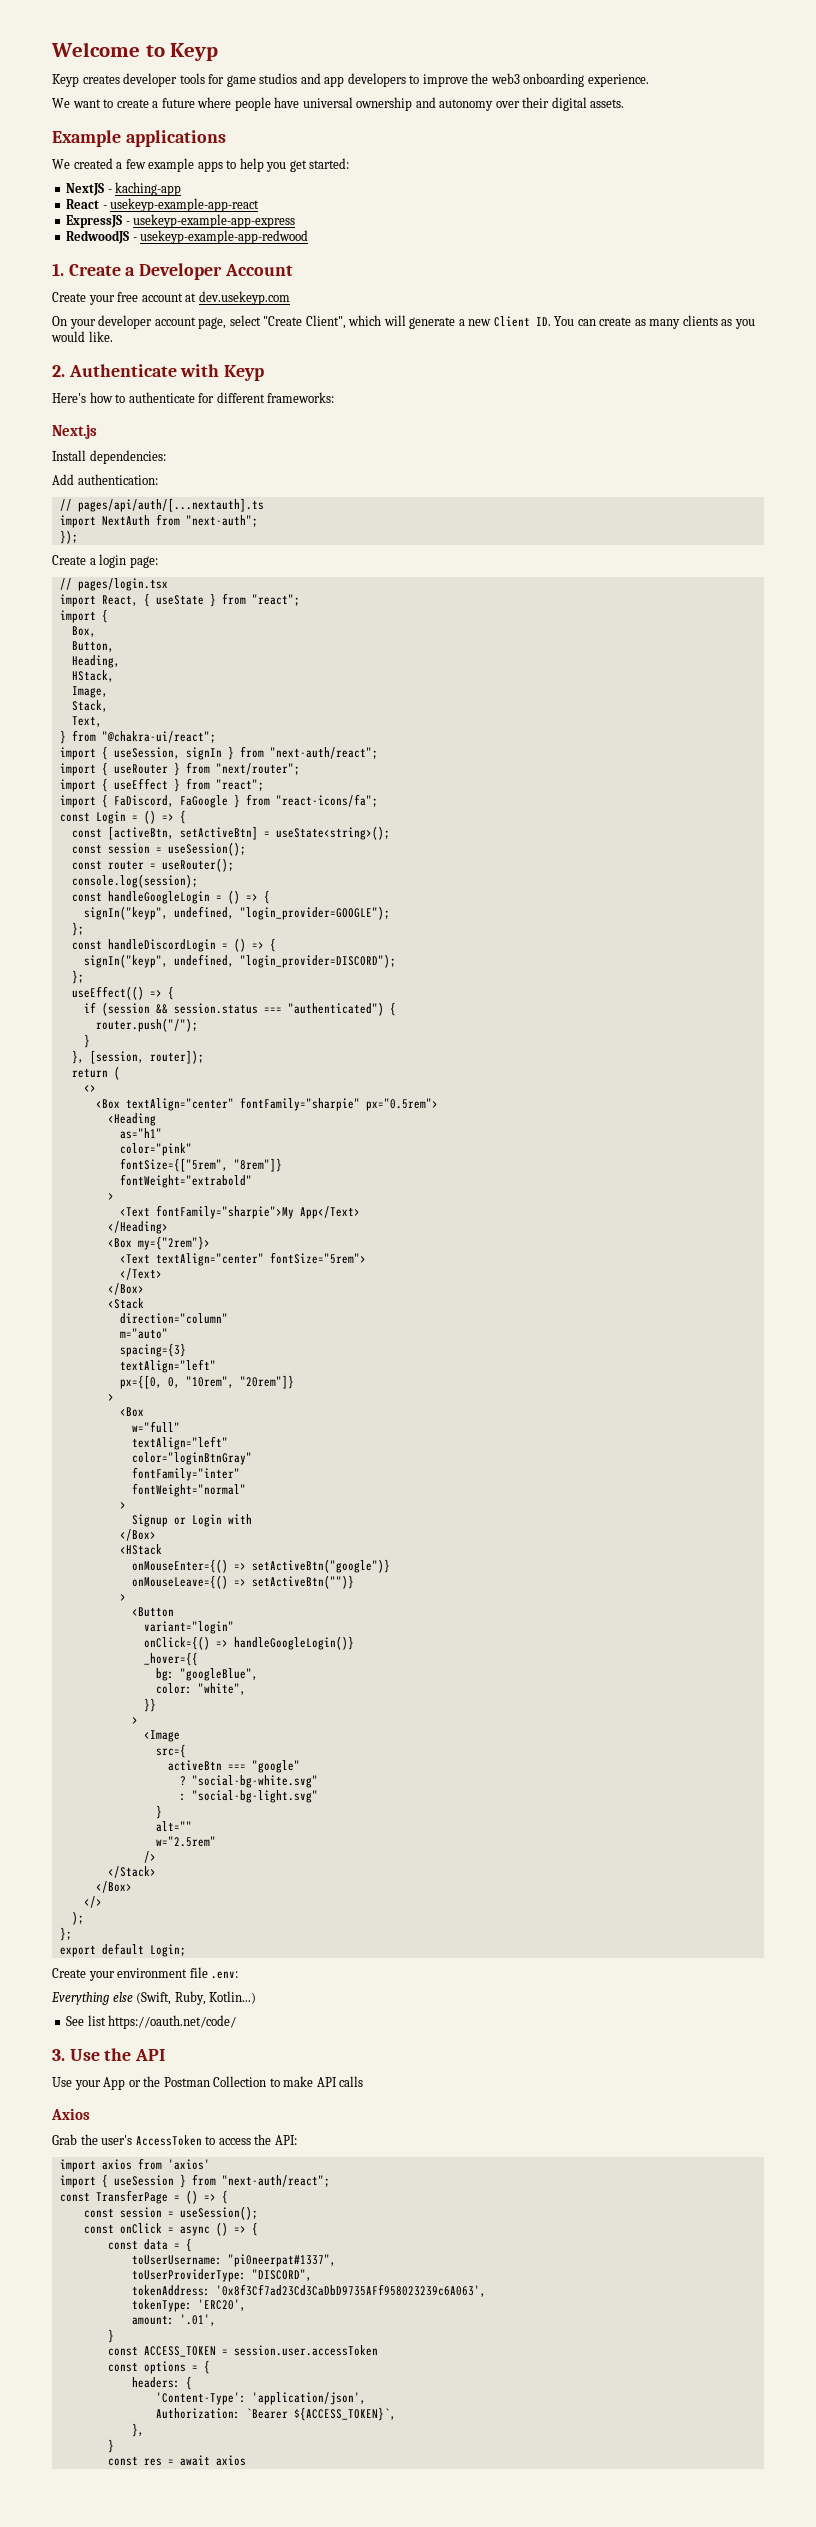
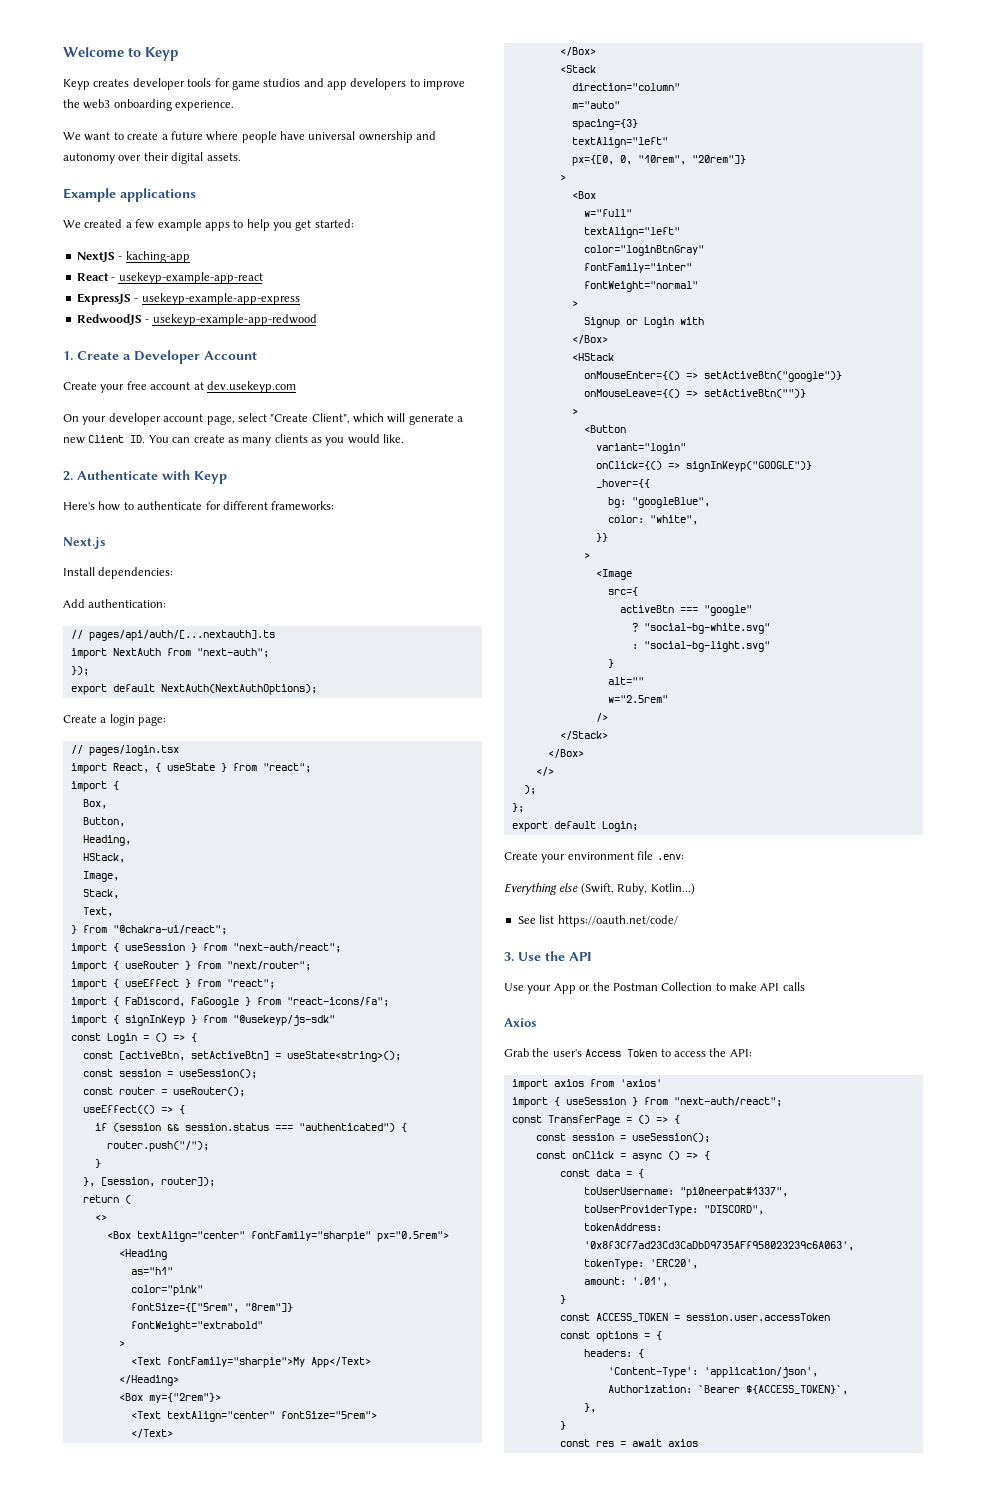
(78, 537) none -> [70,684,317,695] // export default NextAuth(NextAuthOptions);
[113,747,222,760] useSession, signIn -> [124,943,185,951] useSession
(378, 800) none -> [70,1015,335,1026] // import { signInKeyp } from "@usekeyp/js-sdk"
[71,874,198,888] [71,890,270,904] [83,906,390,920] [71,922,84,936] [71,938,276,952] [83,954,396,968] [71,970,84,984] // console.log(session); // const handleGoogleLogin = () => { // signIn("keyp", undefined, "login_provider=GOOGLE"); // }; // const handleDiscordLogin = () => { // signIn("keyp", undefined, "login_provider=DISCORD"); // }; -> (245, 1092) none
[233,1636,354,1650] handleGoogleLogin()} -> [685,461,812,472] signInKeyp("GOOGLE")}
[135,2135,202,2146] AccessToken -> [585,1049,658,1057] Access Token

